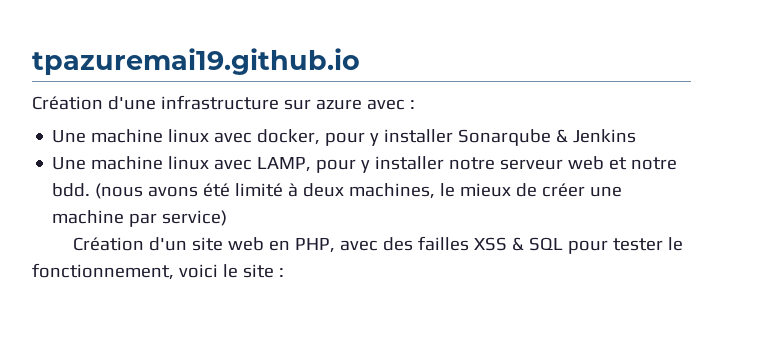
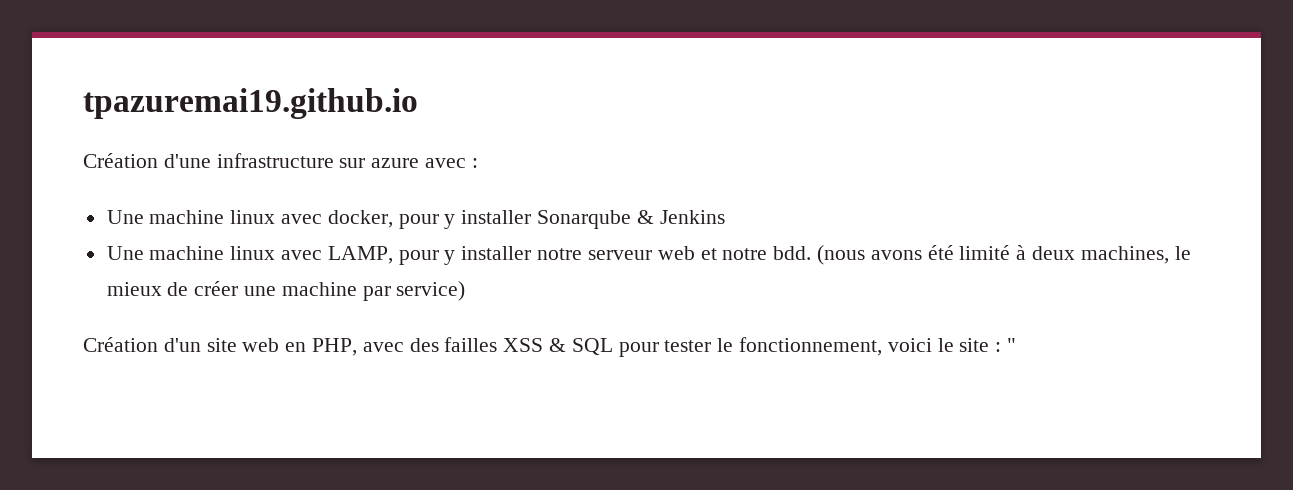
(284, 272) none -> [1007,338,1017,352] "

